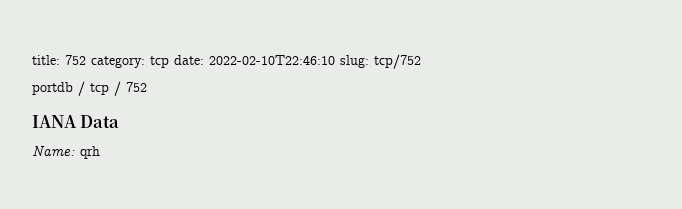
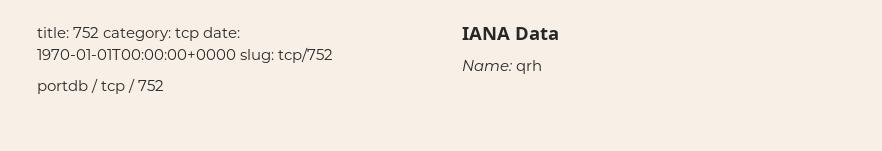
[209,55,335,65] 2022-02-10T22:46:10 -> [37,49,236,60] 1970-01-01T00:00:00+0000

